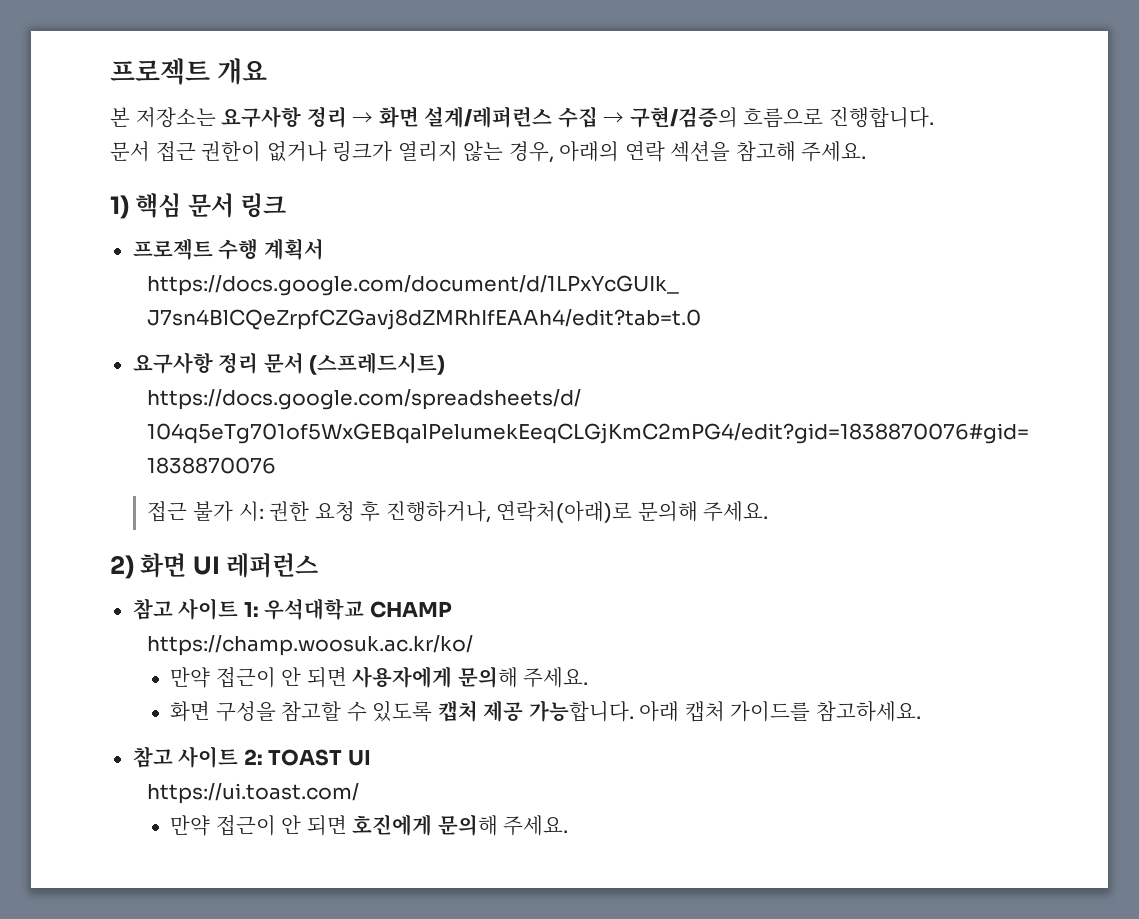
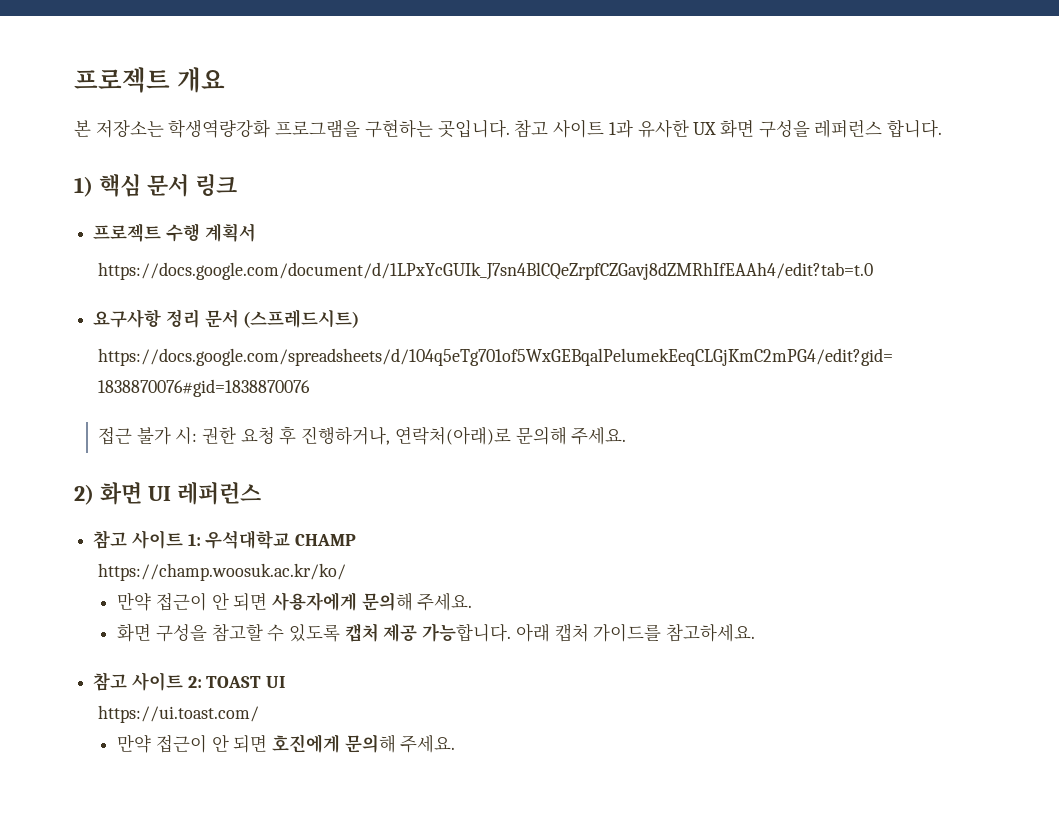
[221,106,934,128] [110,141,867,163] 요구사항 정리 → 화면 설계/레퍼런스 수집 → 구현/검증의 흐름으로 진행합니다. // 문서 접근 권한이 없거나 링크가 열리지 않는 경우, 아래의 연락 섹션을 참고해 주세요. -> [168,119,943,138] 학생역량강화 프로그램을 구현하는 곳입니다. 참고 사이트 1과 유사한 UX 화면 구성을 레퍼런스 합니다.

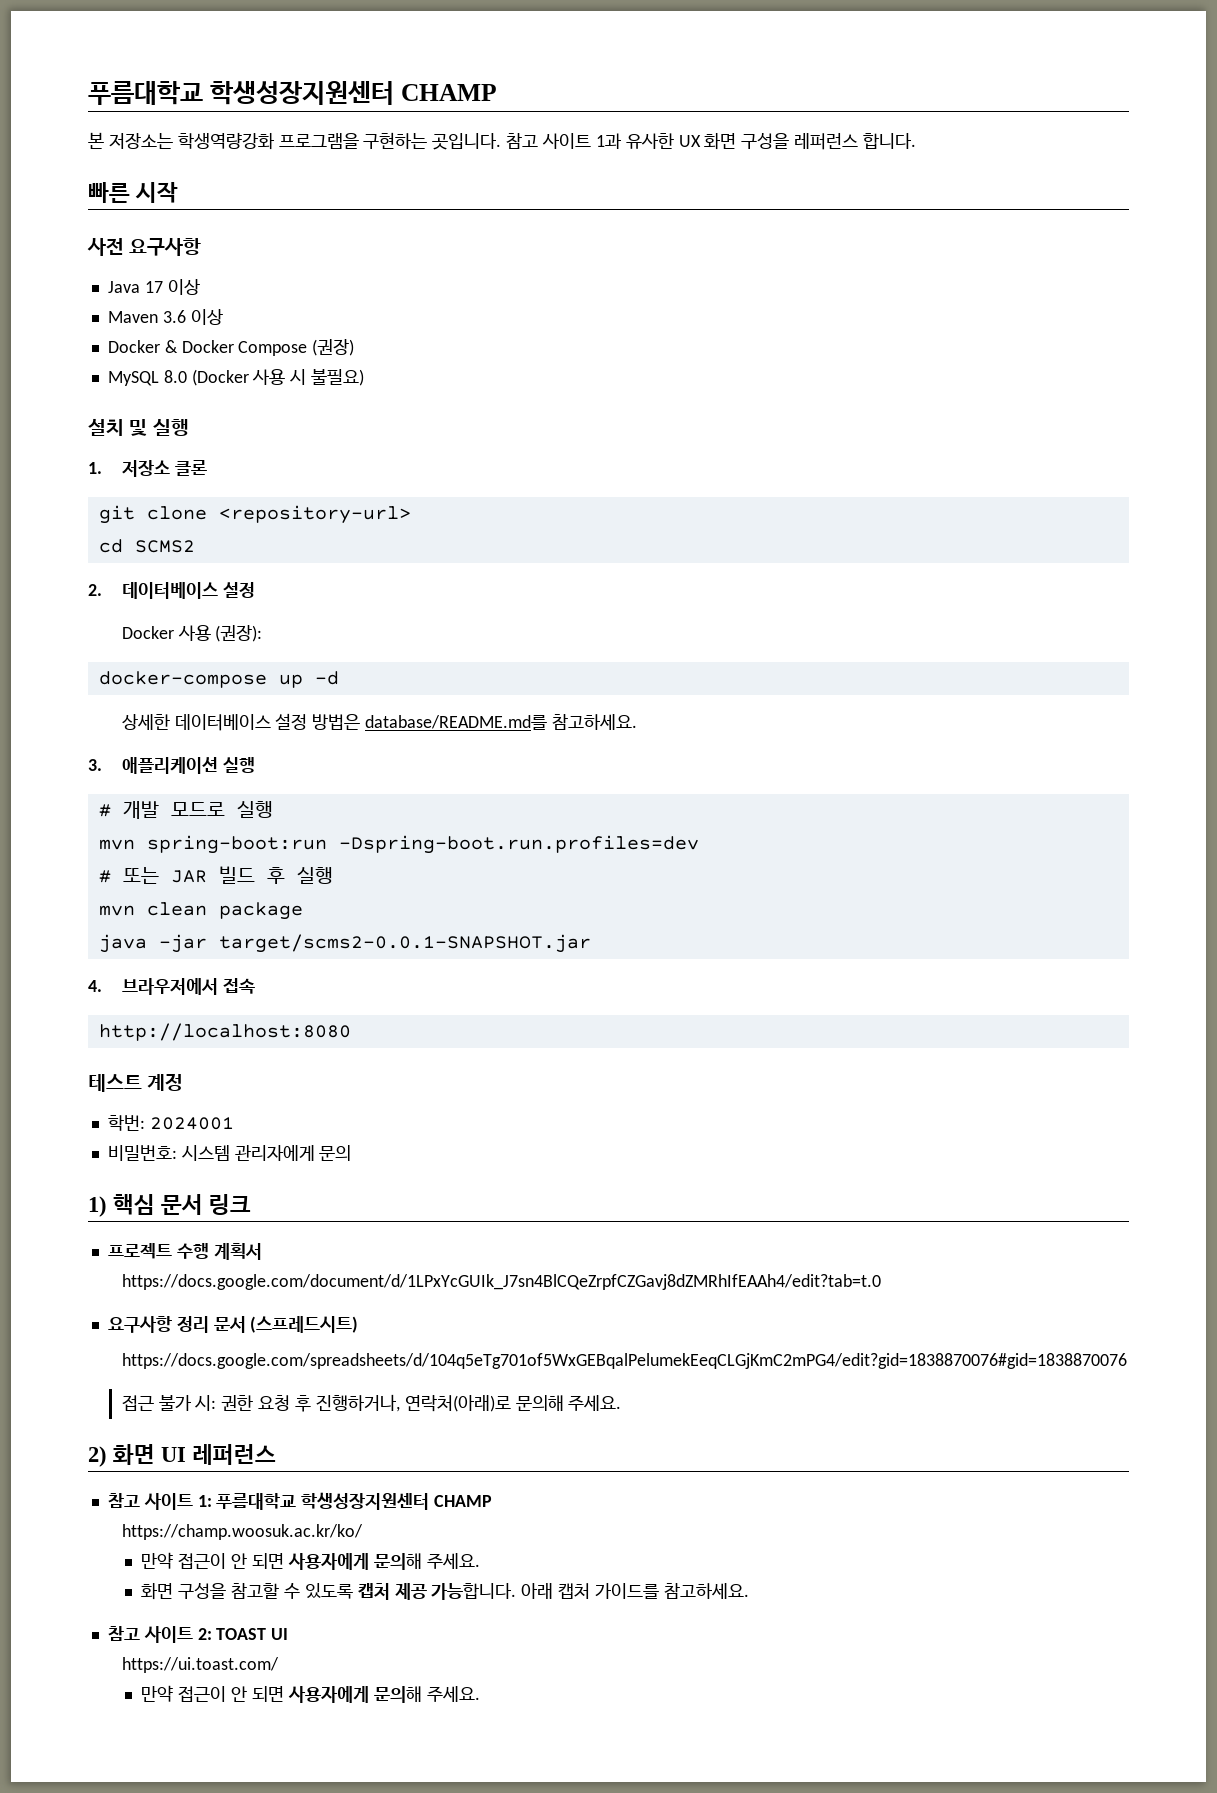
[74,67,225,93] 프로젝트 개요 -> [88,81,497,105] 푸름대학교 학생성장지원센터 CHAMP
(943, 128) none -> [88,182,179,203] [87,238,202,256] [107,279,200,295] [107,309,223,325] [107,339,355,356] [107,369,365,386] [88,418,189,436] [88,460,207,477] [98,505,411,524] [98,539,195,553] [88,582,255,599] [121,625,263,642] [98,671,339,688] [121,713,637,731] [88,757,255,774] [98,800,273,819] [98,835,699,854] [98,866,333,884] [98,902,303,920] [98,934,591,953] [88,978,255,995] [98,1023,351,1041] [88,1073,184,1092] [107,1115,234,1131] [107,1145,352,1161] // 빠른 시작 // 사전 요구사항 // Java 17 이상 // Maven 3.6 이상 // Docker & Docker Compose (권장) // MySQL 8.0 (Docker 사용 시 불필요) // 설치 및 실행 // 1. 저장소 클론 // git clone <repository-url> // cd SCMS2 // 2. 데이터베이스 설정 // Docker 사용 (권장): // docker-compose up -d // 상세한 데이터베이스 설정 방법은 database/README.md를 참고하세요. // 3. 애플리케이션 실행 // # 개발 모드로 실행 // mvn spring-boot:run -Dspring-boot.run.profiles=dev // # 또는 JAR 빌드 후 실행 // mvn clean package // java -jar target/scms2-0.0.1-SNAPSHOT.jar // 4. 브라우저에서 접속 // http://localhost:8080 // 테스트 계정 // 학번: 2024001 // 비밀번호: 시스템 관리자에게 문의
[205,530,291,549] 우석대학교 -> [216,1492,430,1510] 푸름대학교 학생성장지원센터
[271,734,340,753] 호진에게 -> [287,1686,369,1703] 사용자에게

